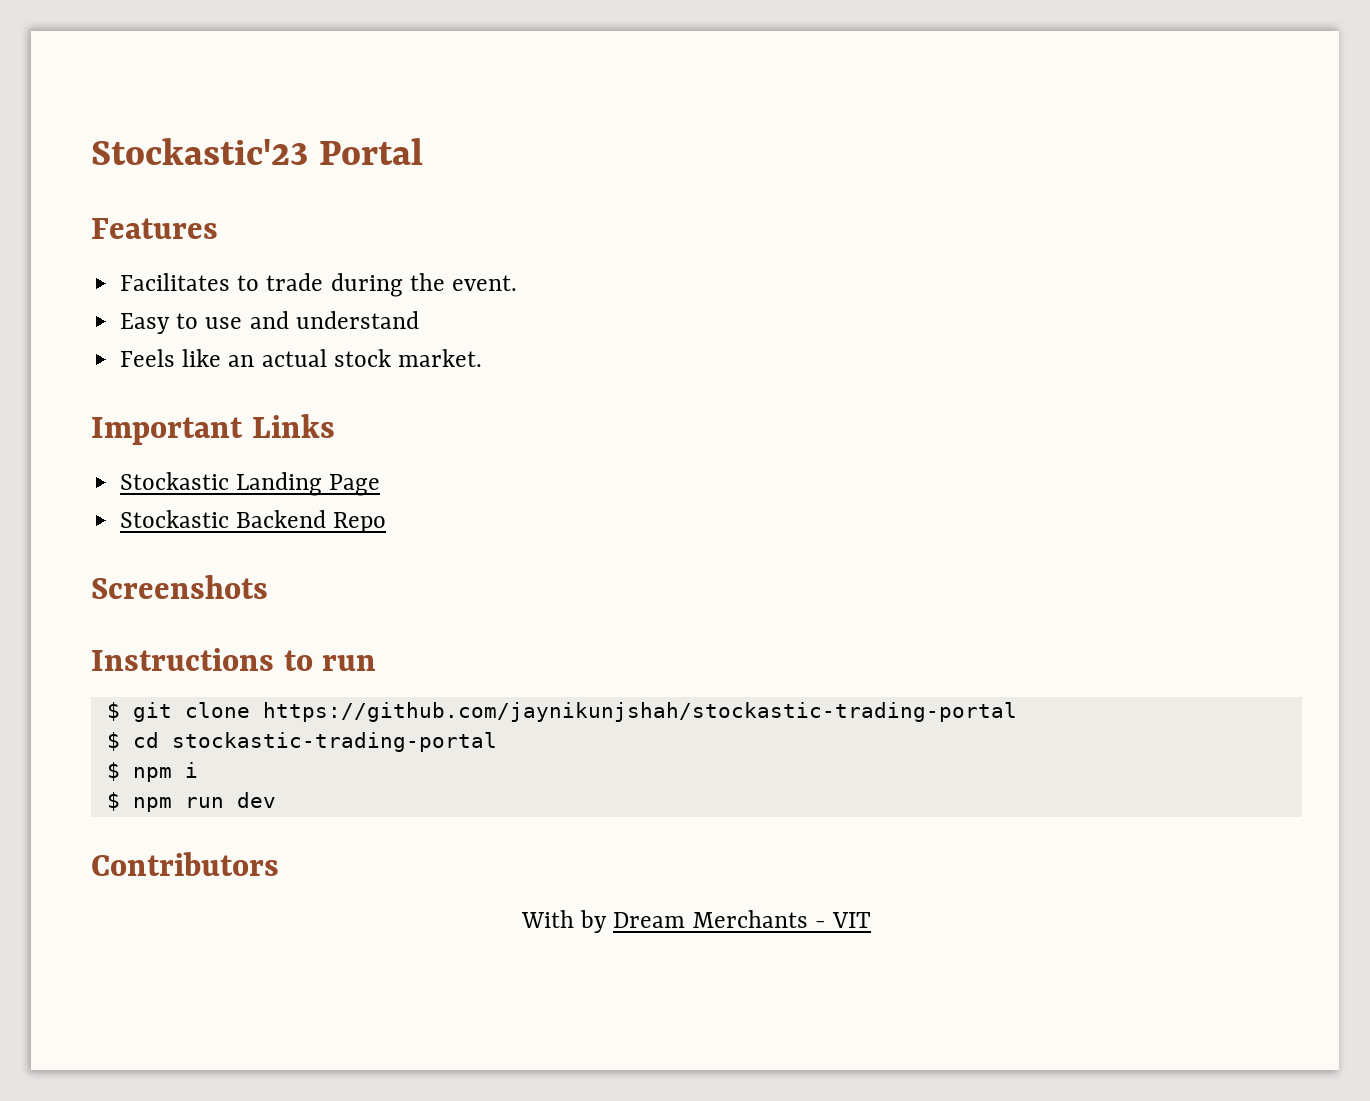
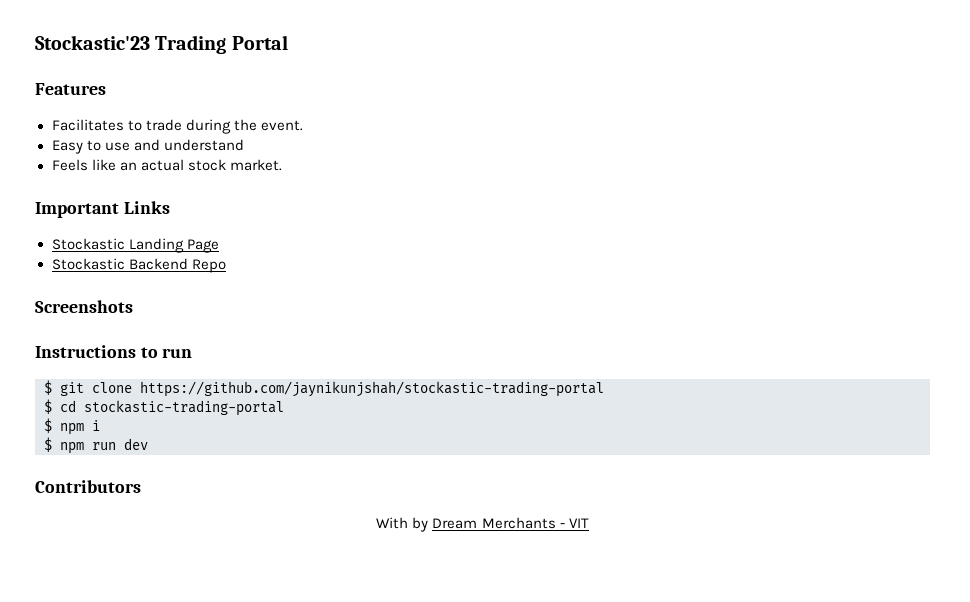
(308, 151) none -> [155,35,227,54] Trading

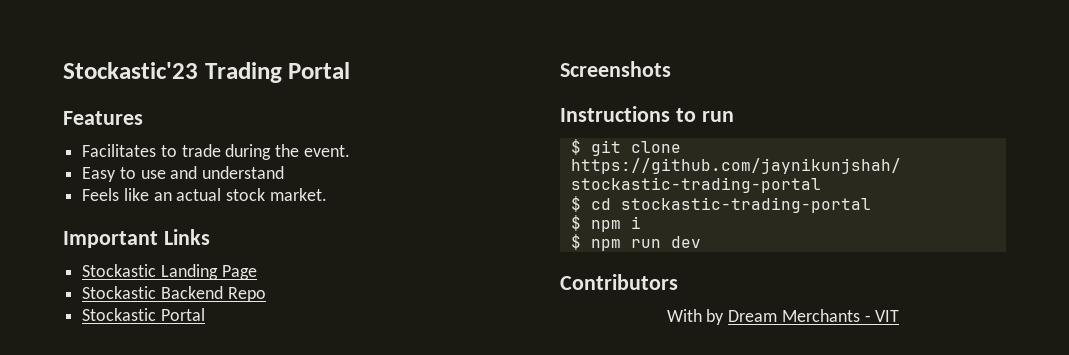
(226, 266) none -> [82,308,205,321] // Stockastic Portal

